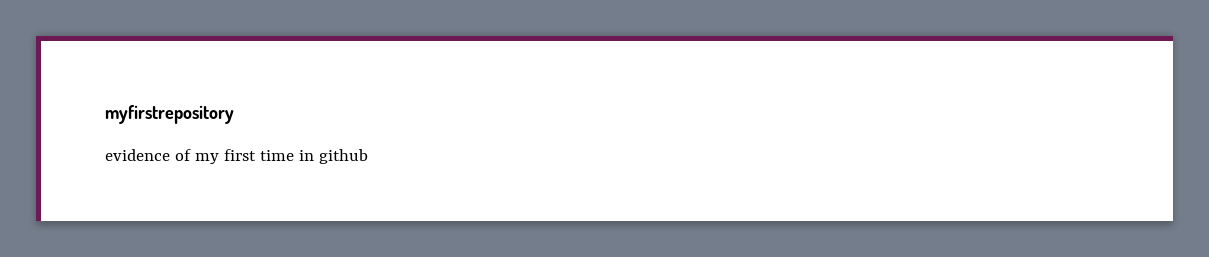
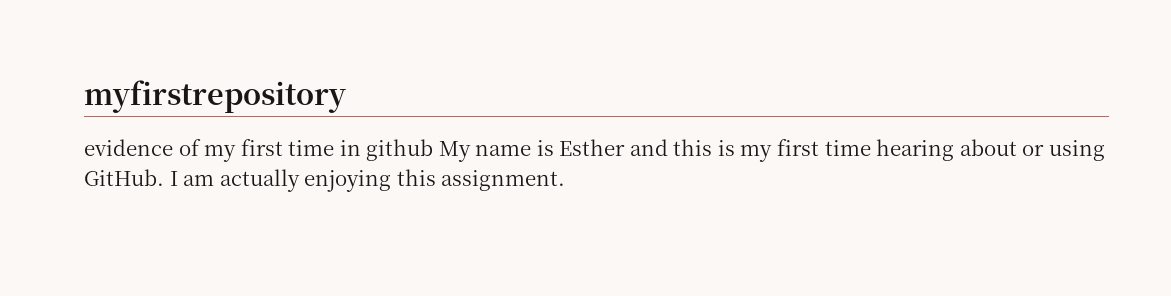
(368, 156) none -> [438,139,1105,162] [84,169,566,192] My name is Esther and this is my first time hearing about or using GitHub. I am actually enjoying this assignment.

